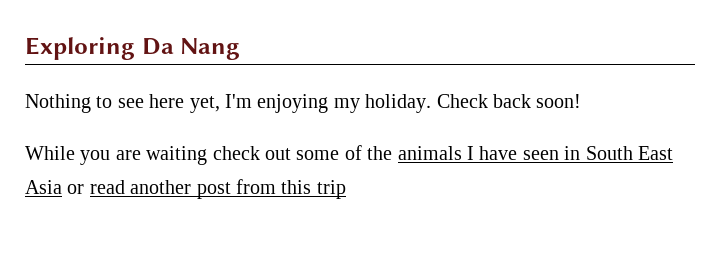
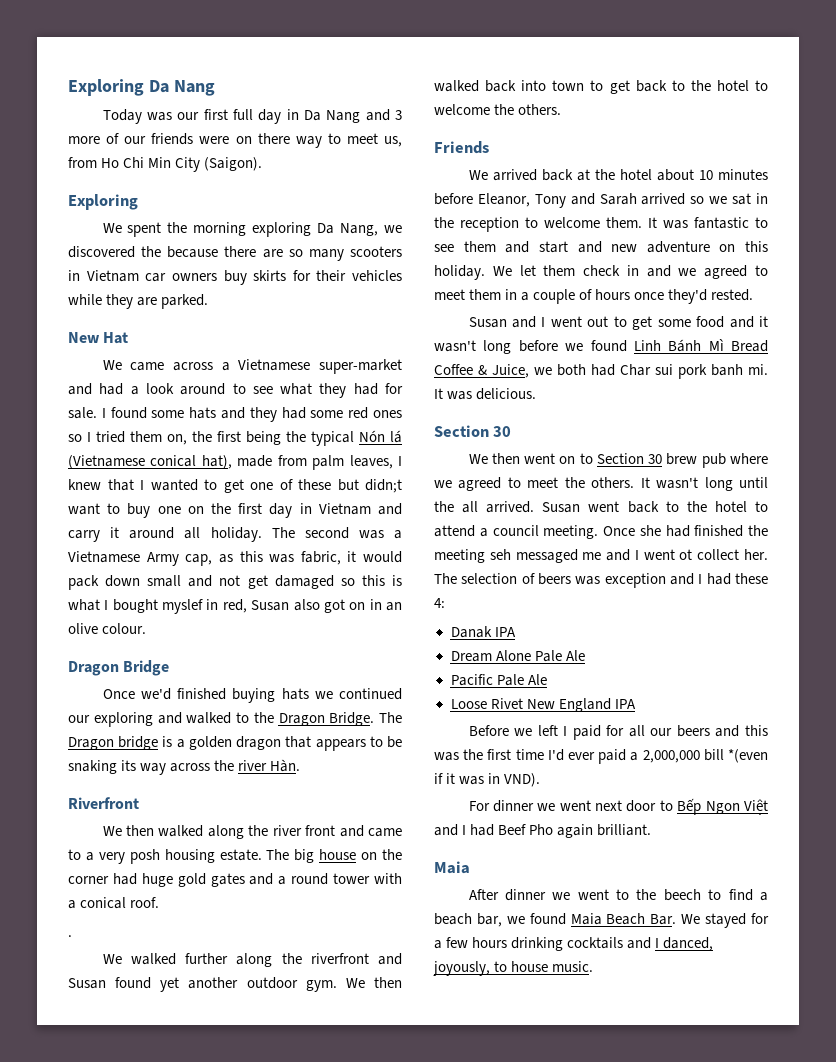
[25,94,582,113] [25,145,673,165] [25,179,346,199] Nothing to see here yet, I'm enjoying my holiday. Check back soon! // While you are waiting check out some of the animals I have seen in South East Asia or read another post from this trip -> [102,109,403,124] [68,133,403,148] [68,157,263,172] [68,194,138,210] [102,222,403,237] [68,246,403,261] [68,270,402,285] [68,294,209,309] [68,332,129,344] [102,359,402,374] [68,383,404,398] [68,407,403,422] [68,430,402,446] [68,455,403,470] [68,479,402,493] [68,503,402,518] [68,527,402,542] [68,551,402,566] [68,575,402,590] [68,599,403,614] [68,623,147,634] [68,660,170,676] [102,688,402,703] [68,712,402,727] [68,736,403,751] [68,759,301,775] [68,797,139,809] [102,825,402,839] [68,849,402,864] [68,873,402,887] [68,897,160,909] [68,935,72,937] [102,953,402,967] [68,977,403,992] [434,80,768,94] [434,104,562,115] [434,141,489,154] [468,169,768,181] [434,193,768,208] [434,217,768,232] [434,241,768,253] [434,265,768,280] [434,289,754,304] [468,316,768,330] [434,339,768,354] [434,364,768,379] [434,388,537,400] [434,425,512,437] [468,453,768,468] [434,477,768,491] [434,501,768,513] [434,525,768,539] [434,549,768,563] [434,573,768,588] [434,598,445,608] [450,626,516,638] [450,650,585,662] [450,674,547,686] [450,698,636,712] [468,725,768,740] [434,749,768,764] [434,773,541,787] [468,798,768,815] [434,824,652,838] [434,861,470,874] [468,889,768,901] [434,913,769,928] [434,937,714,951] [433,961,594,976] Today was our first full day in Da Nang and 3 more of our friends were on there way to meet us, from Ho Chi Min City (Saigon). // Exploring // We spent the morning exploring Da Nang, we discovered the because there are so many scooters in Vietnam car owners buy skirts for their vehicles while they are parked. // New Hat // We came across a Vietnamese super-market and had a look around to see what they had for sale. I found some hats and they had some red ones so I tried them on, the first being the typical Nón lá (Vietnamese conical hat), made from palm leaves, I knew that I wanted to get one of these but didn;t want to buy one on the first day in Vietnam and carry it around all holiday. The second was a Vietnamese Army cap, as this was fabric, it would pack down small and not get damaged so this is what I bought myslef in red, Susan also got on in an olive colour. // Dragon Bridge // Once we'd finished buying hats we continued our exploring and walked to the Dragon Bridge. The Dragon bridge is a golden dragon that appears to be snaking its way across the river Hàn. // Riverfront // We then walked along the river front and came to a very posh housing estate. The big house on the corner had huge gold gates and a round tower with a conical roof. // . // We walked further along the riverfront and Susan found yet another outdoor gym. We then walked back into town to get back to the hotel to welcome the others. // Friends // We arrived back at the hotel about 10 minutes before Eleanor, Tony and Sarah arrived so we sat in the reception to welcome them. It was fantastic to see them and start and new adventure on this holiday. We let them check in and we agreed to meet them in a couple of hours once they'd rested. // Susan and I went out to get some food and it wasn't long before we found Linh Bánh Mì Bread Coffee & Juice, we both had Char sui pork banh mi. It was delicious. // Section 30 // We then went on to Section 30 brew pub where we agreed to meet the others. It wasn't long until the all arrived. Susan went back to the hotel to attend a council meeting. Once she had finished the meeting seh messaged me and I went ot collect her. The selection of beers was exception and I had these 4: // Danak IPA // Dream Alone Pale Ale // Pacific Pale Ale // Loose Rivet New England IPA // Before we left I paid for all our beers and this was the first time I'd ever paid a 2,000,000 bill *(even if it was in VND). // For dinner we went next door to Bếp Ngon Việt and I had Beef Pho again brilliant. // Maia // After dinner we went to the beech to find a beach bar, we found Maia Beach Bar. We stayed for a few hours drinking cocktails and I danced, joyously, to house music.

